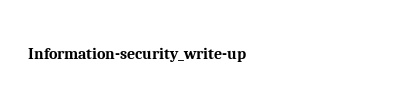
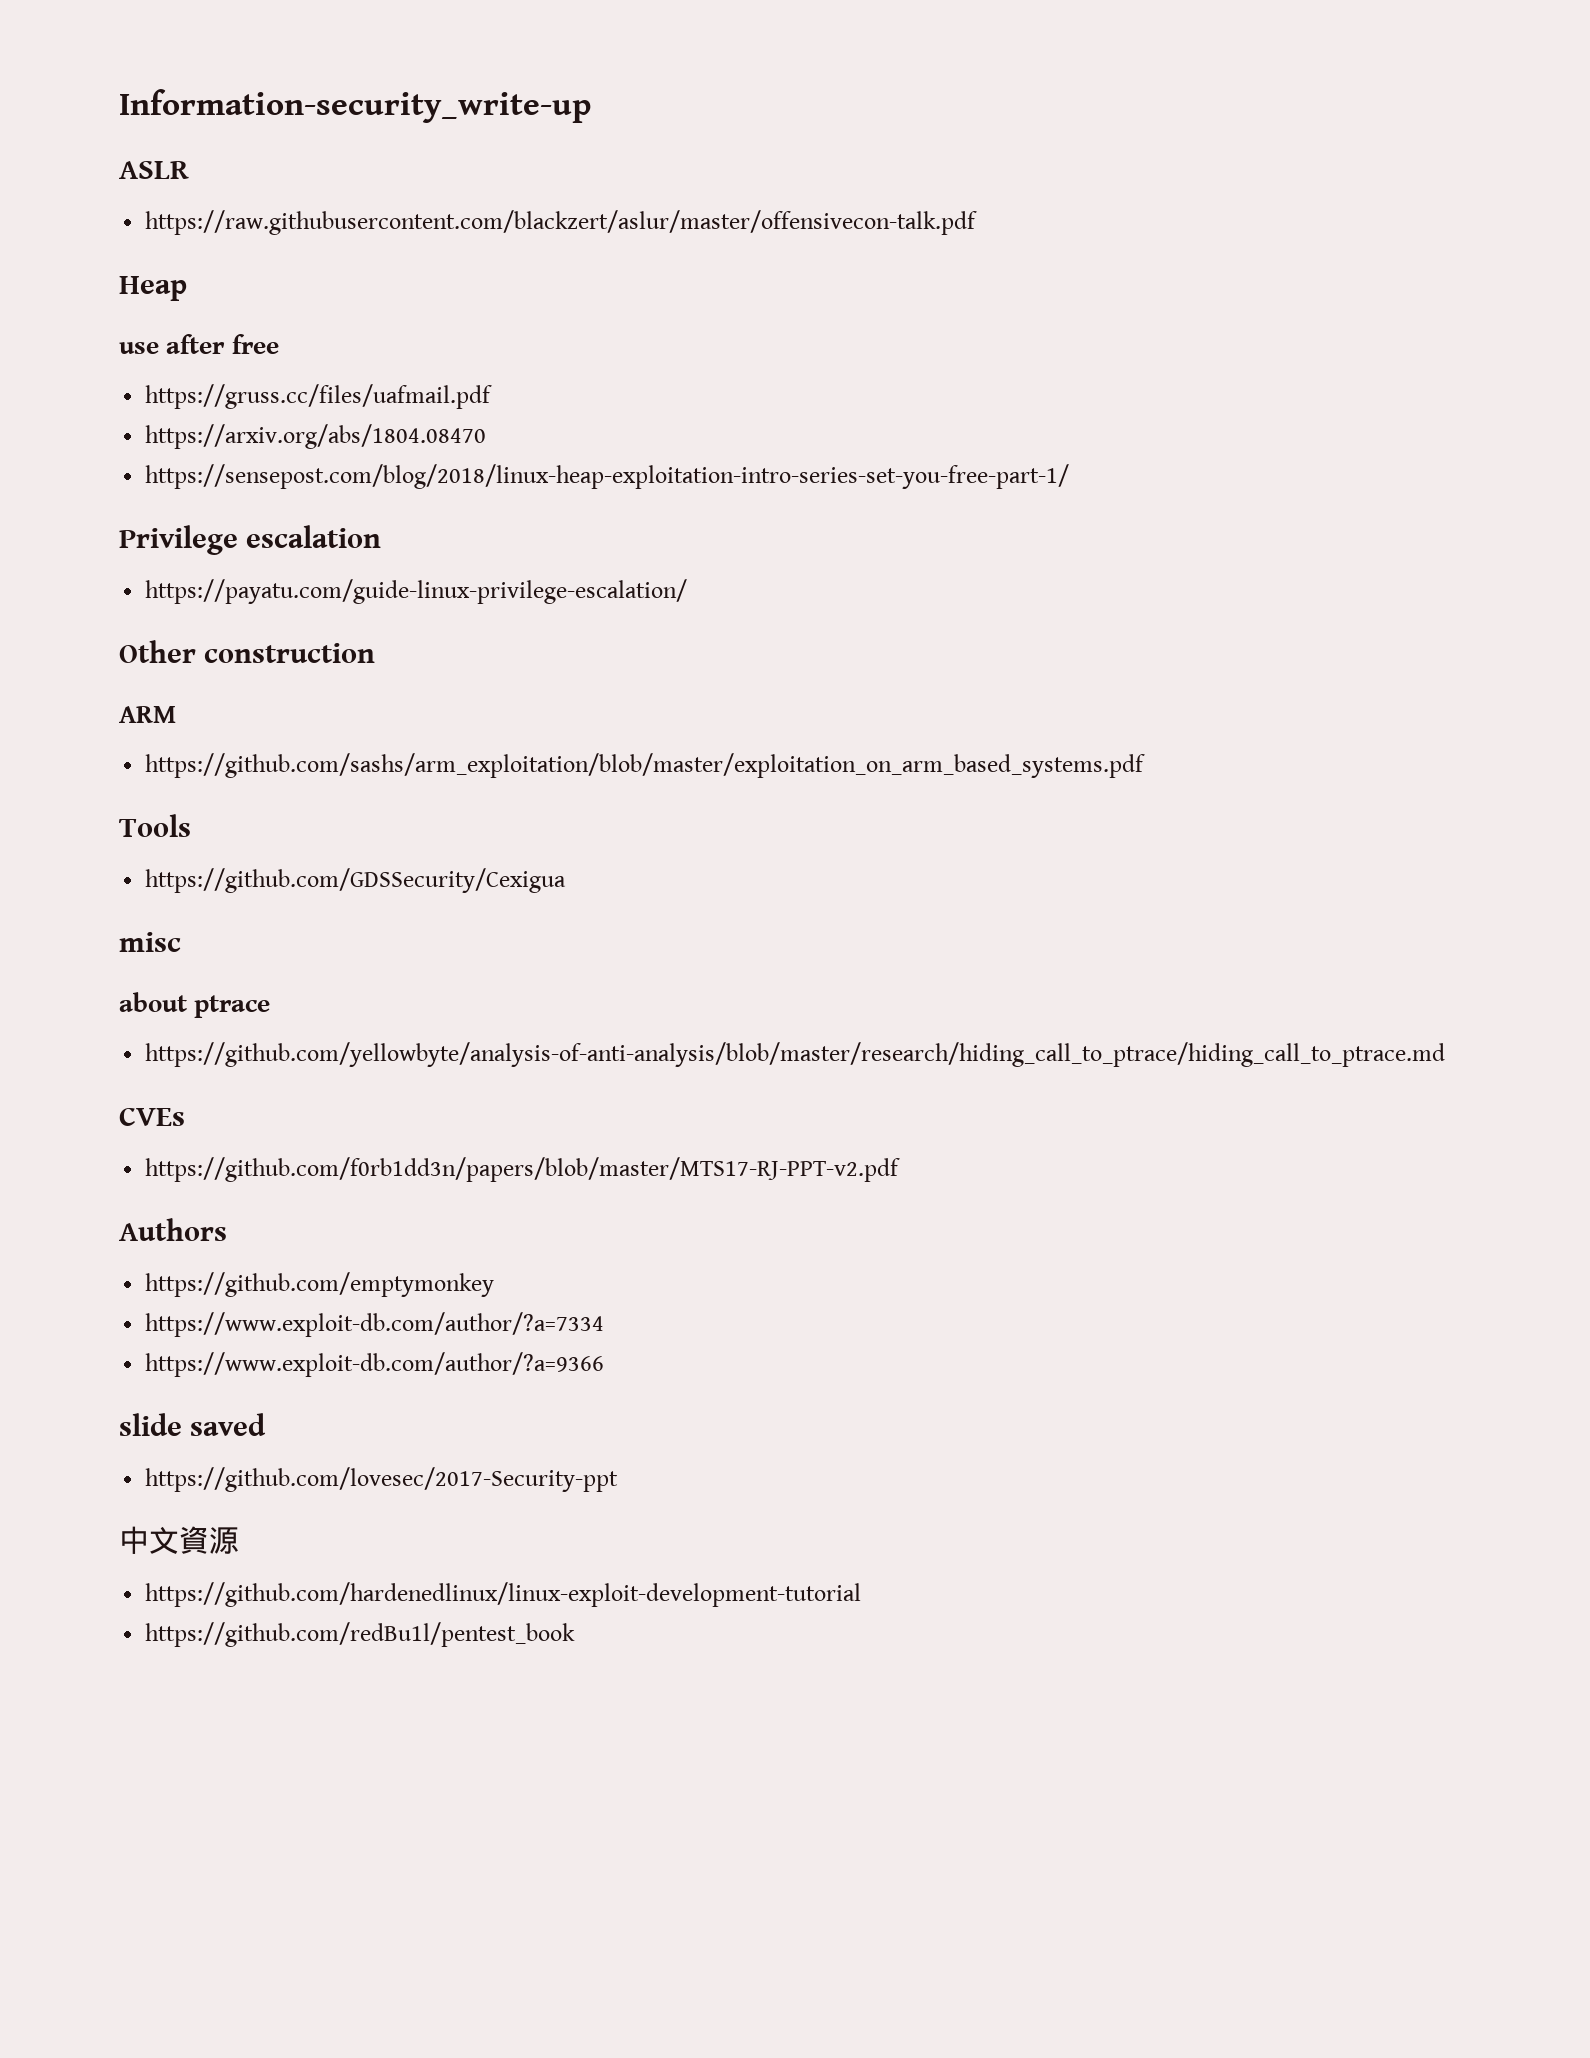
(246, 54) none -> [119,161,189,179] [145,210,978,235] [119,276,187,301] [119,334,279,354] [145,384,493,409] [145,424,487,449] [145,464,1070,489] [119,525,382,555] [145,579,688,604] [119,640,376,663] [119,706,176,723] [145,753,1146,778] [119,814,191,837] [145,868,567,893] [119,932,181,952] [119,992,271,1018] [145,1042,1446,1067] [119,1107,185,1126] [145,1157,901,1182] [119,1218,227,1241] [145,1272,495,1297] [145,1312,605,1337] [145,1352,605,1377] [119,1413,267,1436] [145,1467,619,1492] [119,1526,239,1554] [145,1582,862,1607] [145,1622,576,1647] // ASLR // https://raw.githubusercontent.com/blackzert/aslur/master/offensivecon-talk.pdf // Heap // use after free // https://gruss.cc/files/uafmail.pdf // https://arxiv.org/abs/1804.08470 // https://sensepost.com/blog/2018/linux-heap-exploitation-intro-series-set-you-free-part-1/ // Privilege escalation // https://payatu.com/guide-linux-privilege-escalation/ // Other construction // ARM // https://github.com/sashs/arm_exploitation/blob/master/exploitation_on_arm_based_systems.pdf // Tools // https://github.com/GDSSecurity/Cexigua // misc // about ptrace // https://github.com/yellowbyte/analysis-of-anti-analysis/blob/master/research/hiding_call_to_ptrace/hiding_call_to_ptrace.md // CVEs // https://github.com/f0rb1dd3n/papers/blob/master/MTS17-RJ-PPT-v2.pdf // Authors // https://github.com/emptymonkey // https://www.exploit-db.com/author/?a=7334 // https://www.exploit-db.com/author/?a=9366 // slide saved // https://github.com/lovesec/2017-Security-ppt // 中文資源 // https://github.com/hardenedlinux/linux-exploit-development-tutorial // https://github.com/redBu1l/pentest_book

